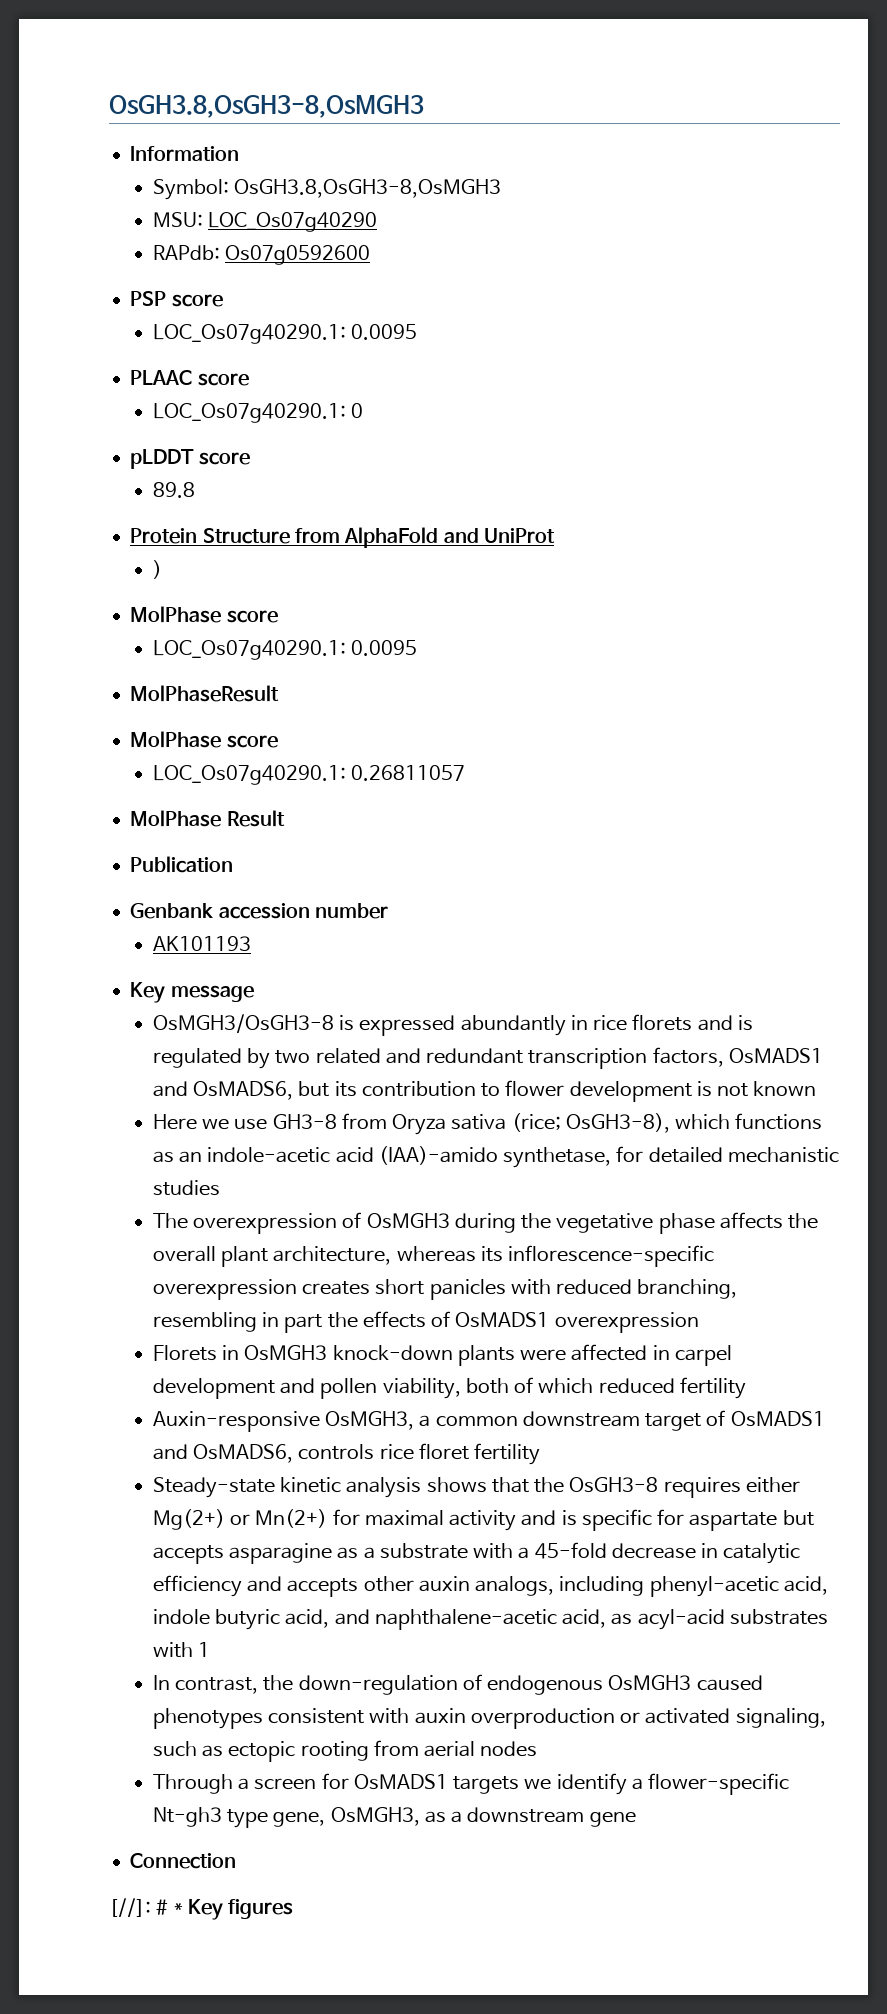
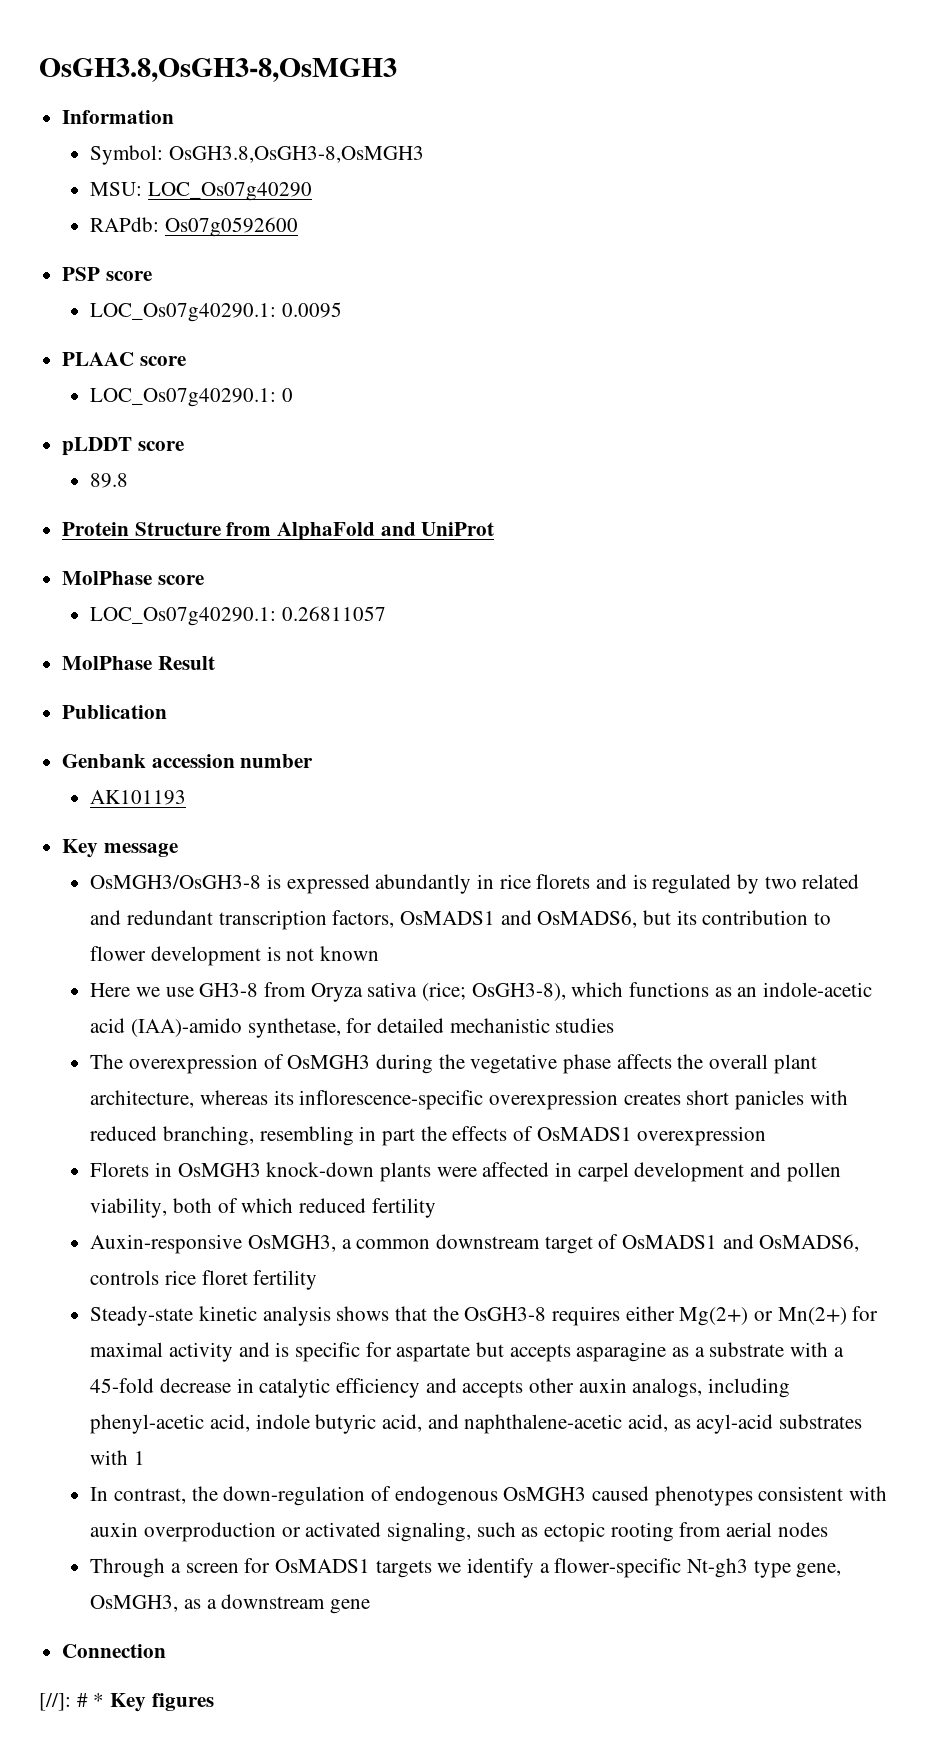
[152,560,162,579] [130,606,278,623] [152,640,418,660] [130,685,280,702] // ) // MolPhase score // LOC_Os07g40290.1: 0.0095 // MolPhaseResult -> (495, 529) none

